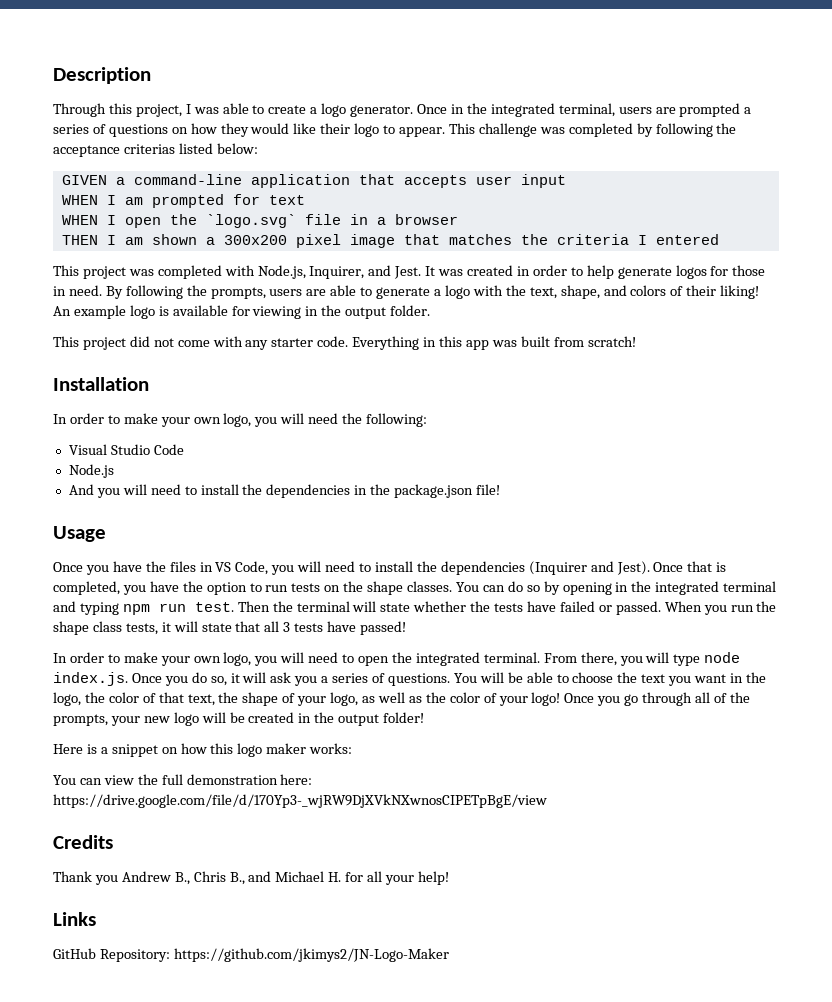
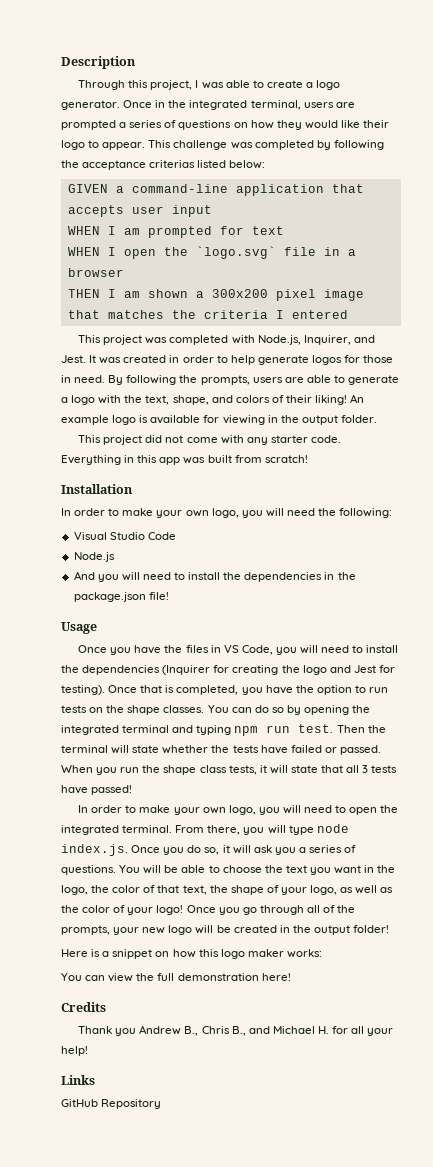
[590,561,650,575] and Jest). -> [213,665,395,675] [61,685,105,695] for creating the logo and Jest for testing).
[615,582,629,592] in -> (350, 710) none
[280,774,313,785] [53,794,547,808] here: https://drive.google.com/file/d/170Yp3-_wjRW9DjXVkNXwnosCIPETpBgE/view -> [261,973,291,981] here!
[99,948,449,962] Repository: https://github.com/jkimys2/JN-Logo-Maker -> [101,1099,162,1109] Repository

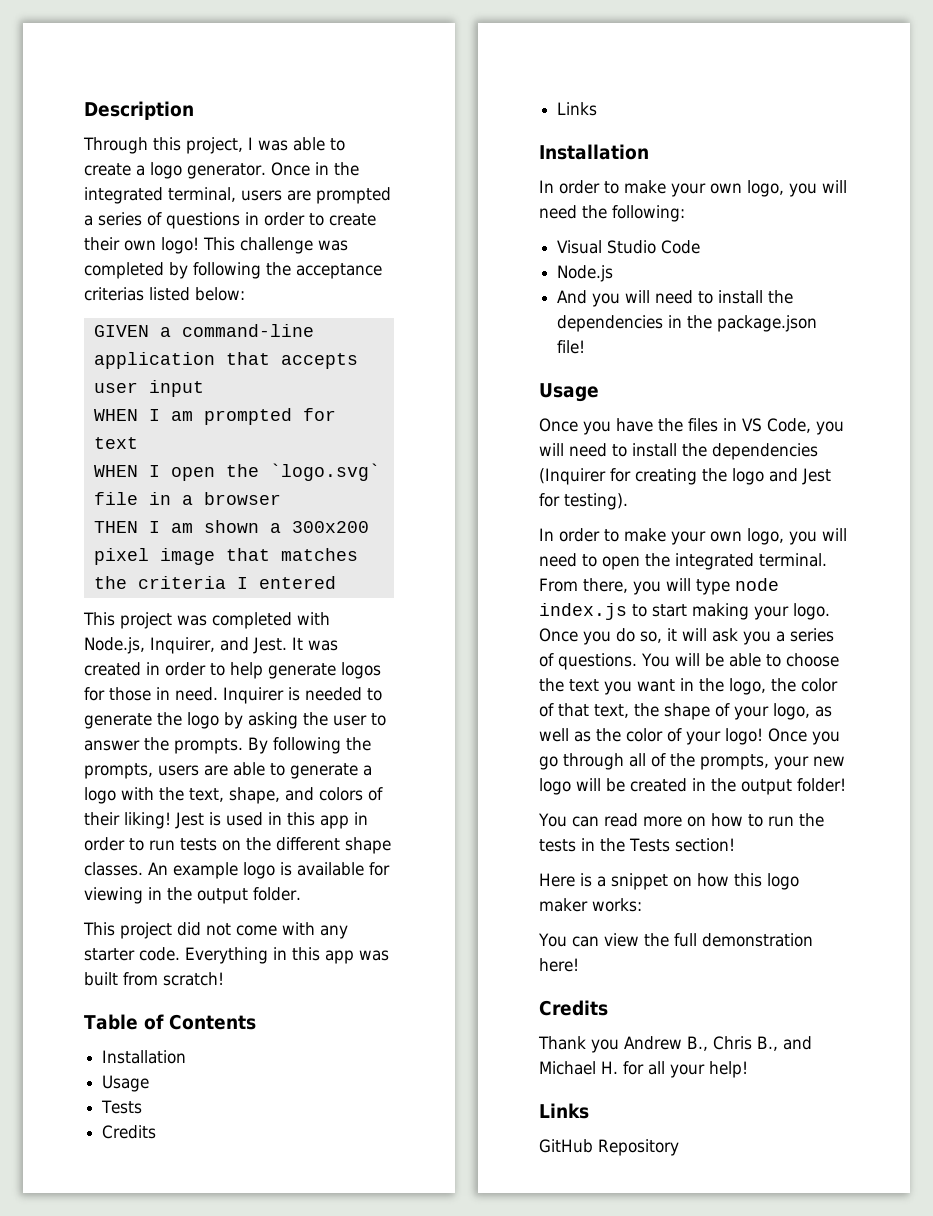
[233,120,390,130] [61,140,146,150] on how they would like their logo to appear. -> [245,212,376,226] [84,237,199,254] in order to create their own logo!
(106, 379) none -> [223,687,382,704] [84,712,386,729] [84,737,243,754] Inquirer is needed to generate the logo by asking the user to answer the prompts.
(348, 400) none -> [175,812,368,829] [84,837,391,854] [84,862,143,876] Jest is used in this app in order to run tests on the different shape classes.
(308, 459) none -> [84,1014,256,1030] [102,1050,187,1064] [102,1075,150,1092] [101,1100,143,1114] [102,1125,157,1139] [557,102,598,116] // Table of Contents // Installation // Usage // Tests // Credits // Links
[108,685,389,695] [61,705,371,715] [61,724,386,736] [61,745,381,755] [61,765,398,775] [61,785,133,795] Once that is completed, you have the option to run tests on the shape classes. You can do so by opening the integrated terminal and typing npm run test. Then the terminal will state whether the tests have failed or passed. When you run the shape class tests, it will state that all 3 tests have passed! -> (628, 501) none
[61,844,128,856] index.js. -> [539,603,830,620] index.js to start making your logo.
(390, 929) none -> [538,813,824,827] [539,838,735,852] // You can read more on how to run the tests in the Tests section!

